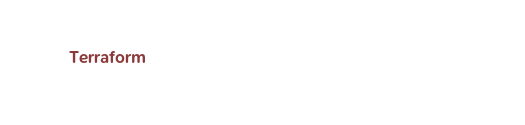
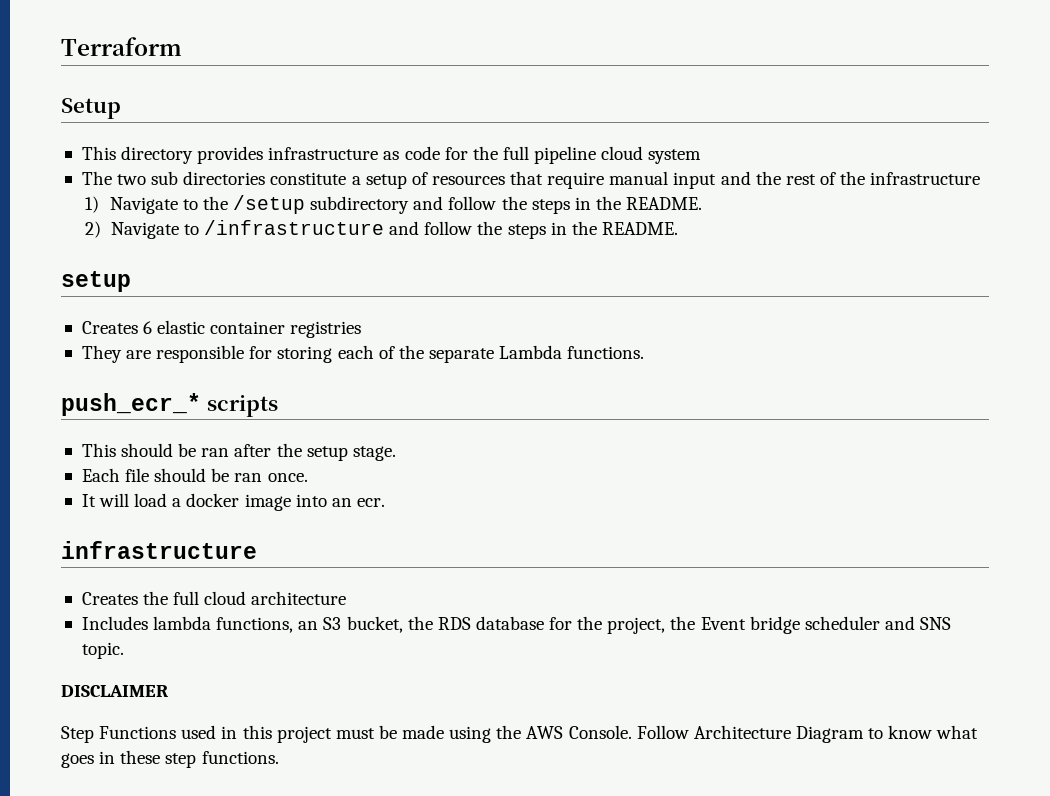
(146, 57) none -> [61,98,121,119] [81,146,702,164] [81,171,981,189] [85,195,703,214] [85,220,678,239] [61,271,131,292] [81,320,362,338] [81,345,645,363] [61,393,278,417] [81,443,396,461] [81,468,308,482] [81,493,385,511] [61,541,257,559] [81,591,347,605] [81,616,952,634] [81,642,124,659] [61,685,168,697] [61,725,979,743] [61,750,279,768] // Setup // This directory provides infrastructure as code for the full pipeline cloud system // The two sub directories constitute a setup of resources that require manual input and the rest of the infrastructure // 1) Navigate to the /setup subdirectory and follow the steps in the README. // 2) Navigate to /infrastructure and follow the steps in the README. // setup // Creates 6 elastic container registries // They are responsible for storing each of the separate Lambda functions. // push_ecr_* scripts // This should be ran after the setup stage. // Each file should be ran once. // It will load a docker image into an ecr. // infrastructure // Creates the full cloud architecture // Includes lambda functions, an S3 bucket, the RDS database for the project, the Event bridge scheduler and SNS topic. // DISCLAIMER // Step Functions used in this project must be made using the AWS Console. Follow Architecture Diagram to know what goes in these step functions.

